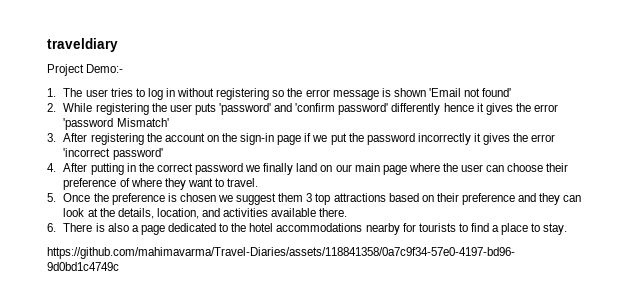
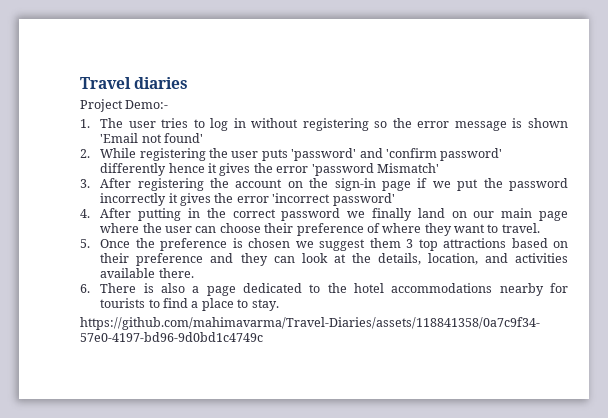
[47,38,118,52] traveldiary -> [80,77,189,89] Travel diaries

